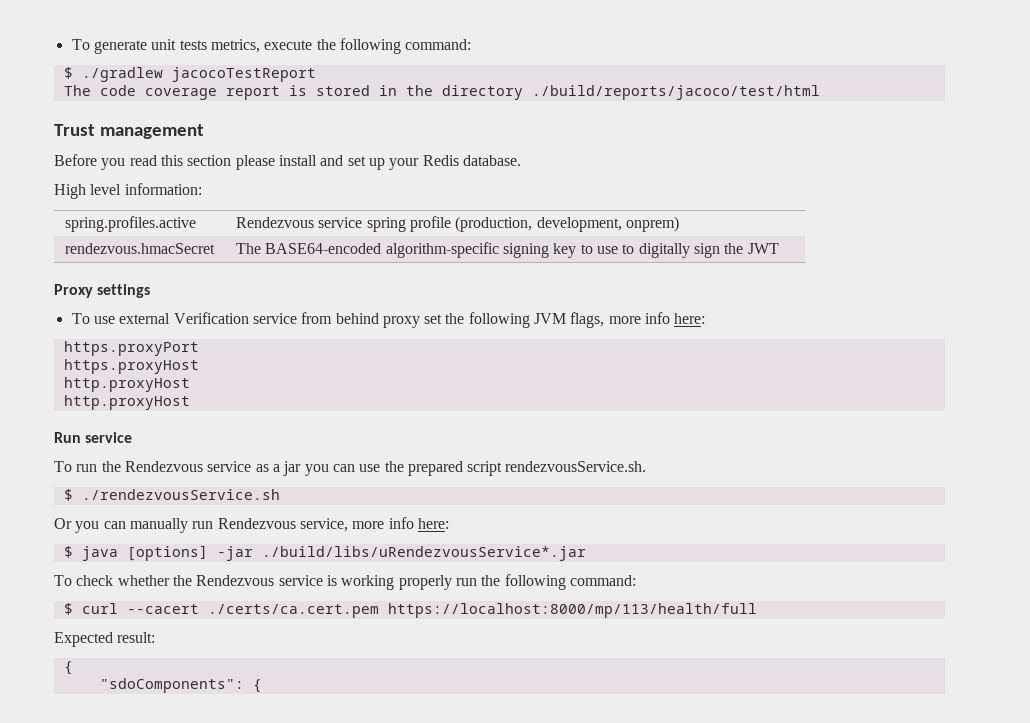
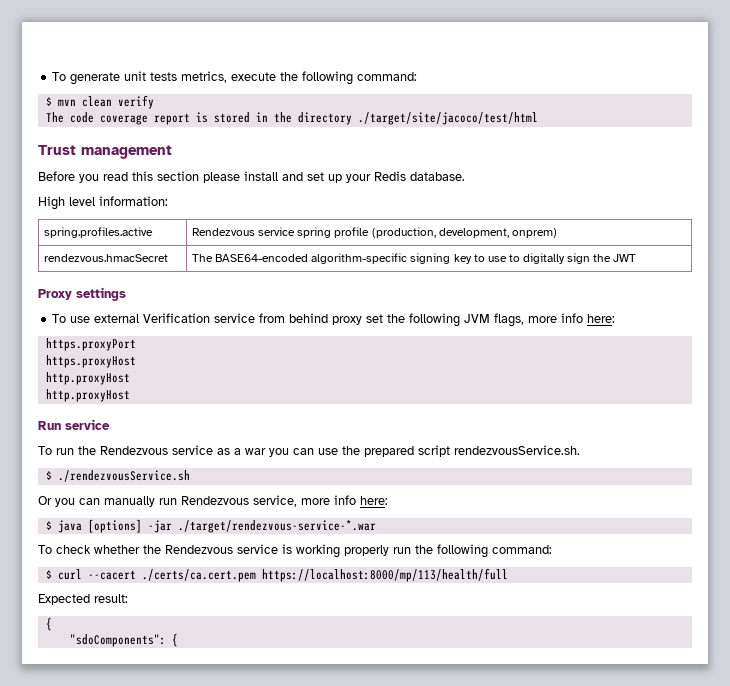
[81,67,316,82] ./gradlew jacocoTestReport -> [57,95,154,109] mvn clean verify
[531,85,820,100] ./build/reports/jacoco/test/html -> [357,112,538,125] ./target/site/jacoco/test/html
[283,461,302,476] jar -> [245,448,266,455] war
[261,546,586,561] ./build/libs/uRendezvousService*.jar -> [177,520,376,533] ./target/rendezvous-service-*.war

